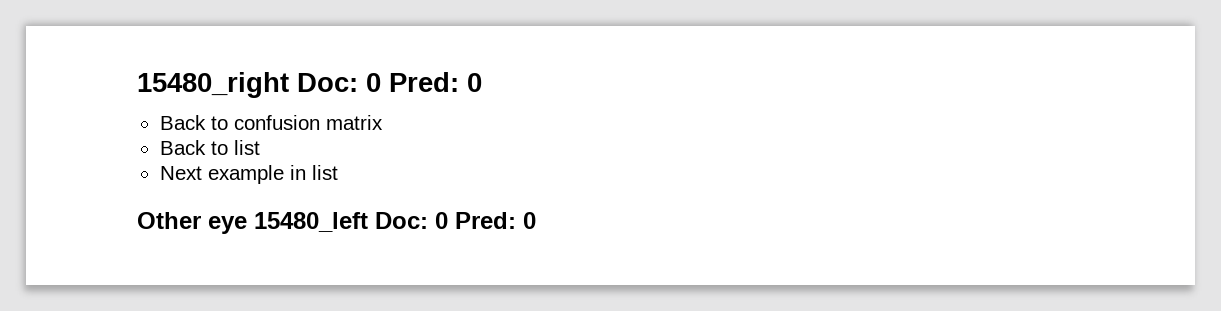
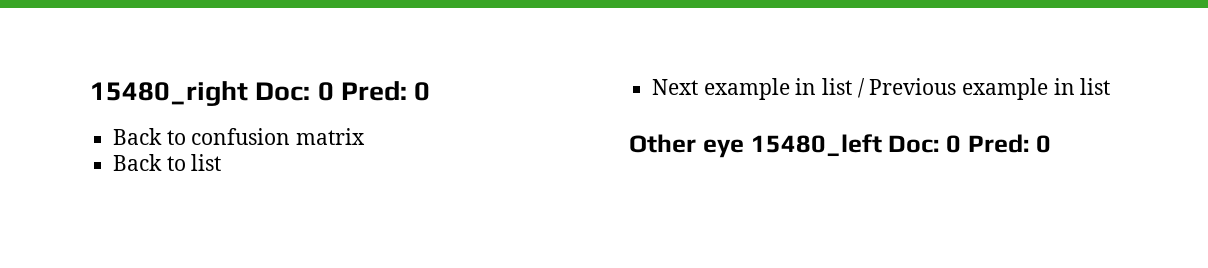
(338, 172) none -> [857,78,1111,100] / Previous example in list

